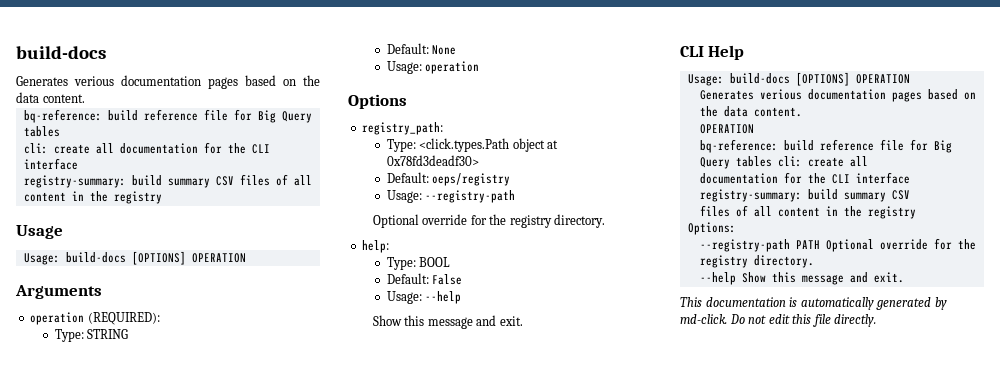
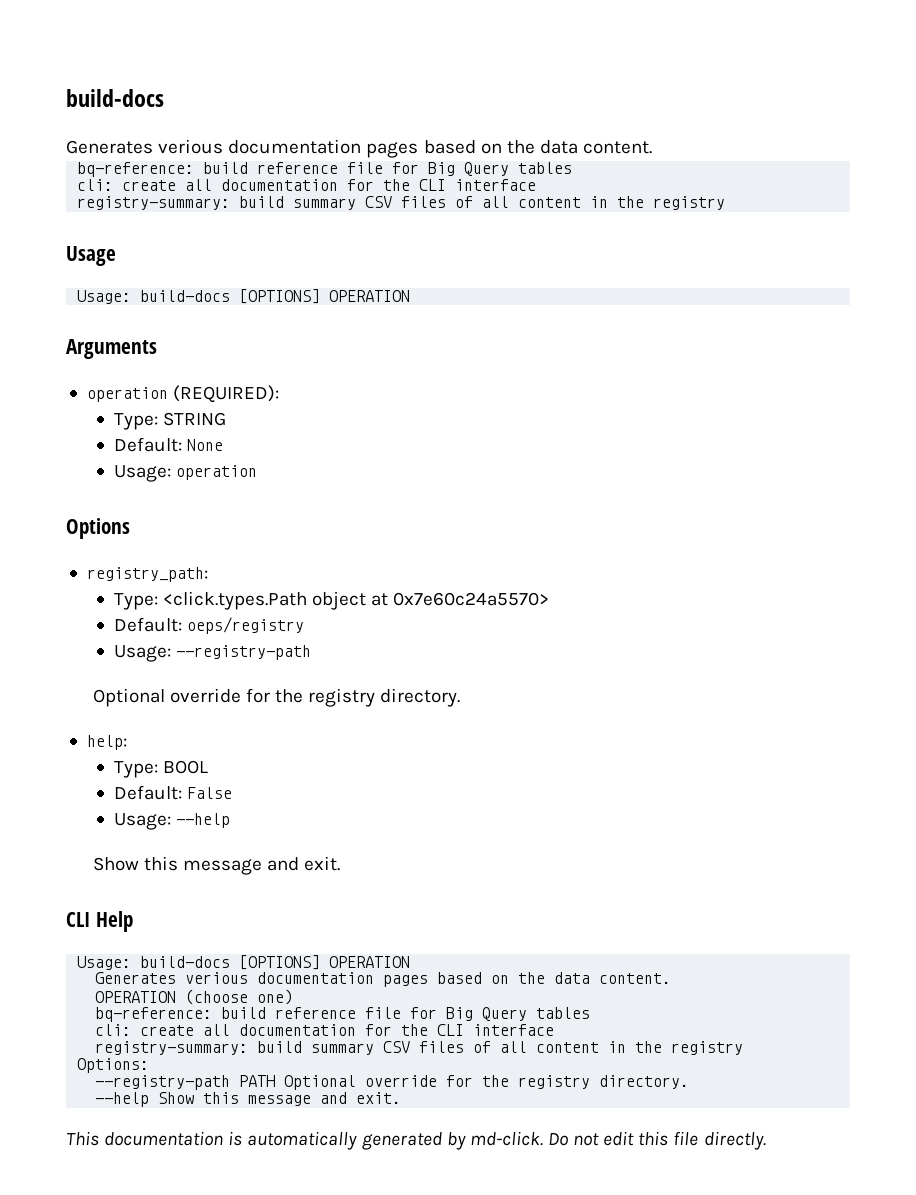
[386,155,479,166] 0x78fd3deadf30> -> [393,592,550,606] 0x7e60c24a5570>
[699,139,952,153] [699,156,868,169] [699,172,910,184] [699,189,910,202] // bq-reference: build reference file for Big Query tables cli: create all // documentation for the CLI interface registry-summary: build summary CSV // -> [185,989,294,1005] [95,1007,591,1022] [95,1024,555,1036] [95,1041,411,1055] (choose one) // bq-reference: build reference file for Big Query tables // cli: create all documentation for the CLI interface // registry-summary: build summary CSV

